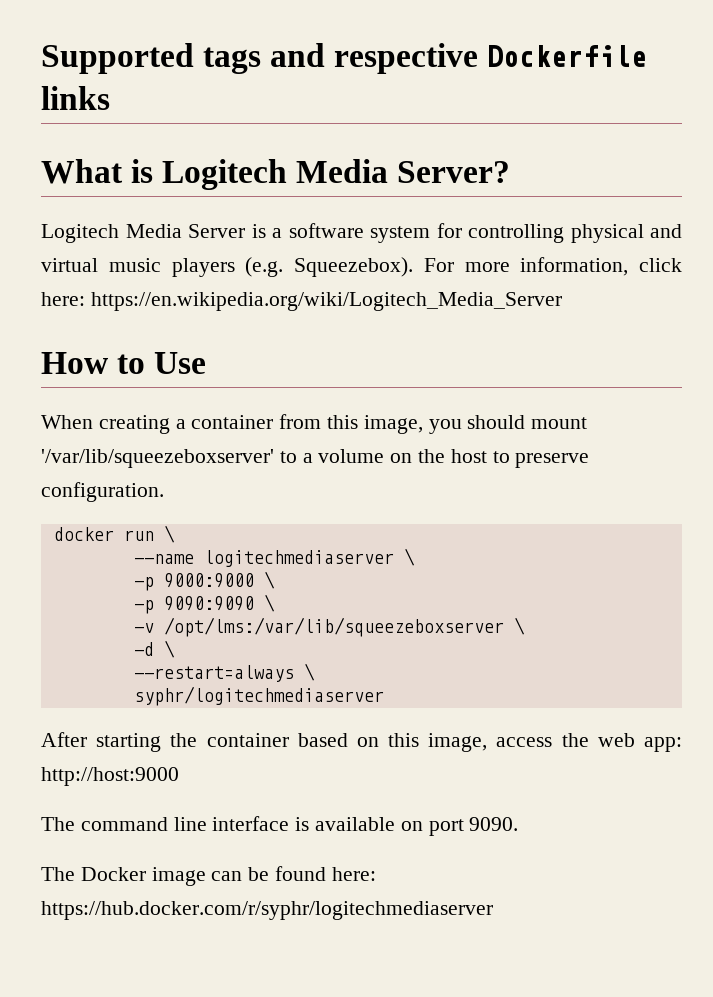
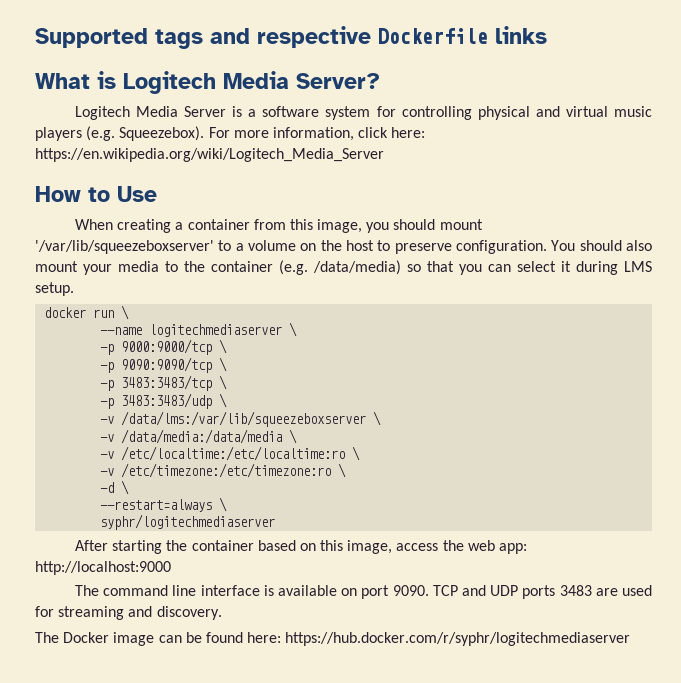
(164, 492) none -> [551,240,652,251] [35,260,652,275] [35,282,74,296] You should also mount your media to the container (e.g. /data/media) so that you can select it during LMS setup.
[163,571,275,589] [133,594,275,614] [133,617,504,637] 9000:9000 \ // -p 9090:9090 \ // -v /opt/lms:/var/lib/squeezeboxserver -> [121,339,228,355] [100,357,228,373] [100,375,228,391] [100,393,228,409] [100,411,382,427] [100,429,298,444] [100,446,361,461] [100,463,332,478] 9000:9000/tcp \ // -p 9090:9090/tcp \ // -p 3483:3483/tcp \ // -p 3483:3483/udp \ // -v /data/lms:/var/lib/squeezeboxserver \ // -v /data/media:/data/media \ // -v /etc/localtime:/etc/localtime:ro \ // -v /etc/timezone:/etc/timezone:ro
[41,767,179,786] http://host:9000 -> [35,561,171,575] http://localhost:9000
(519, 824) none -> [432,585,652,599] [35,606,222,620] TCP and UDP ports 3483 are used for streaming and discovery.

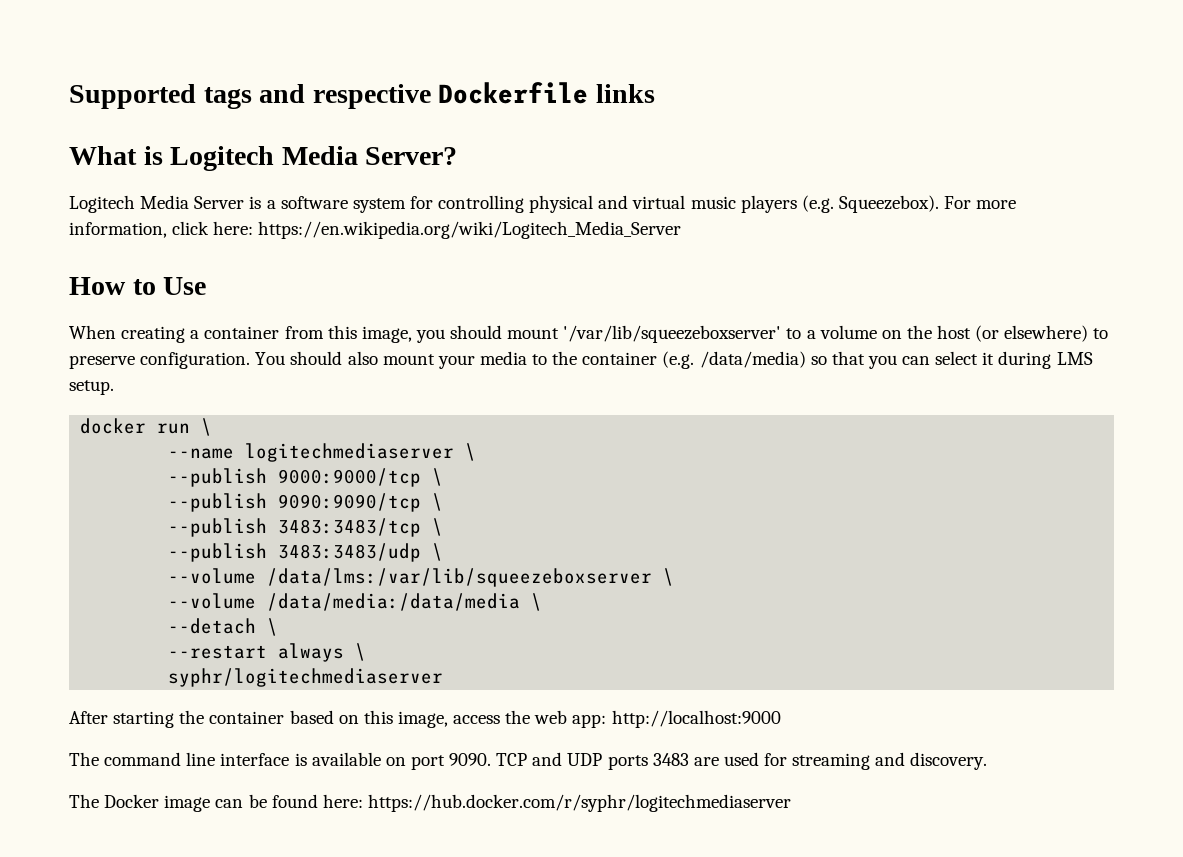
(374, 245) none -> [975,325,1089,342] (or elsewhere)
[100,344,115,355] -p -> [168,468,268,487] --publish
[100,362,115,373] -p -> [168,493,268,512] --publish
[100,380,115,391] -p -> [168,518,268,537] --publish
[100,398,115,409] -p -> [168,543,268,562] --publish
[100,416,115,424] -v -> [168,568,257,584] --volume
[100,434,115,442] -v -> [168,593,257,609] --volume
[100,446,361,461] [100,463,347,478] [100,480,130,495] [100,499,213,512] -v /etc/localtime:/etc/localtime:ro \ // -v /etc/timezone:/etc/timezone:ro \ // -d \ // --restart=always -> [168,618,279,636] [168,643,345,662] --detach \ // --restart always

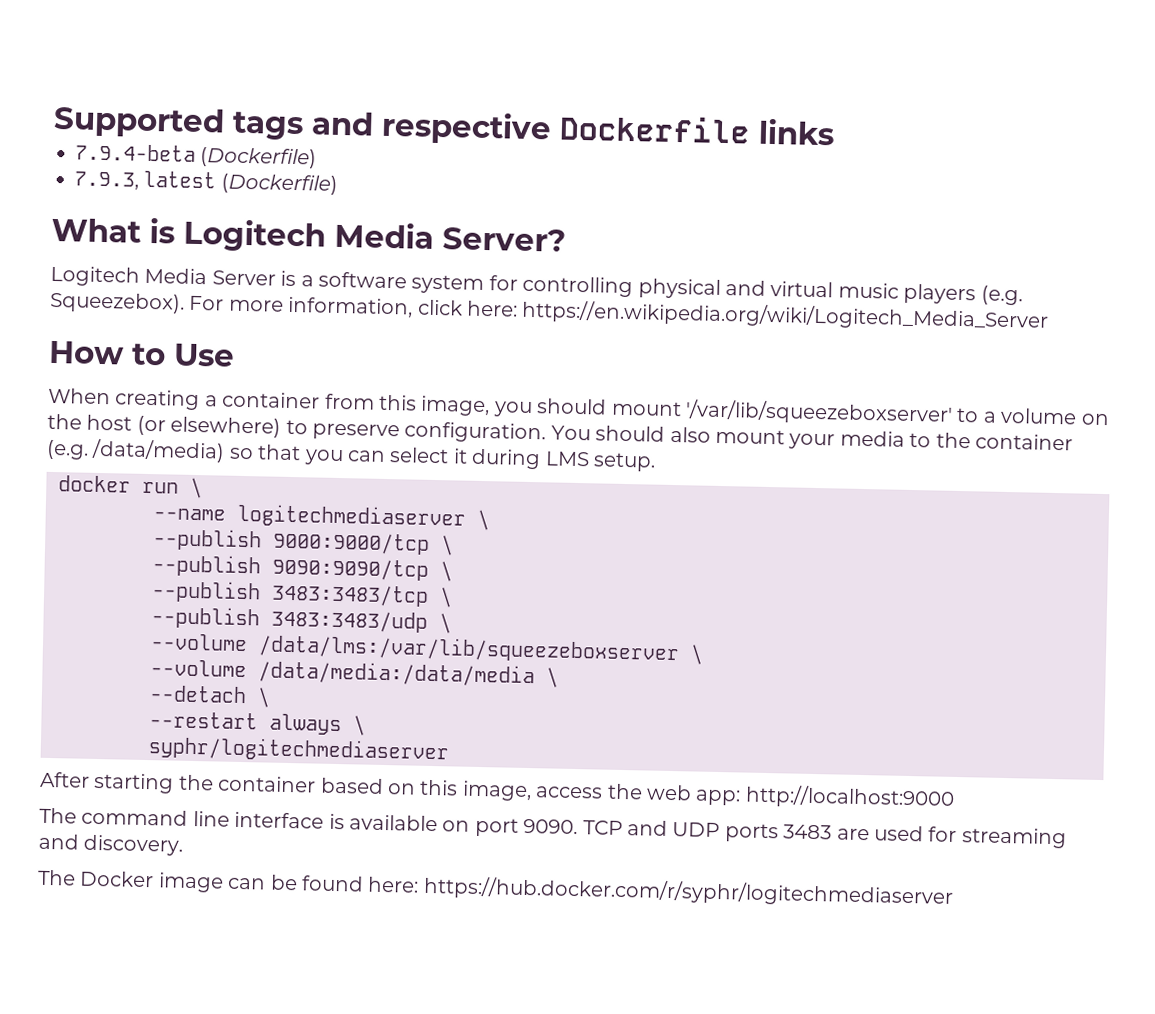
(655, 93) none -> [75,143,318,169] [74,170,338,195] // 7.9.4-beta (Dockerfile) // 7.9.3, latest (Dockerfile)

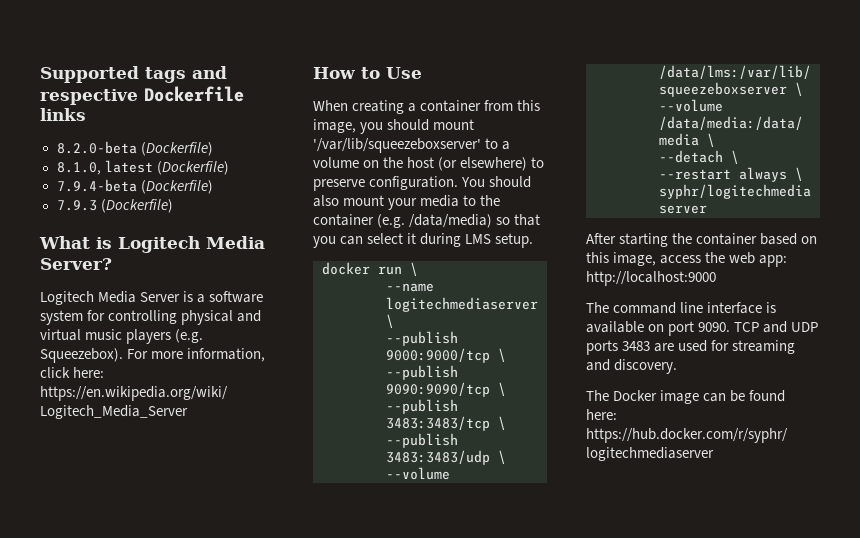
(835, 132) none -> [56,141,213,156] [56,160,229,175] // 8.2.0-beta (Dockerfile) // 8.1.0, latest (Dockerfile)
[74,170,217,190] 7.9.3, latest -> [56,200,97,211] 7.9.3

